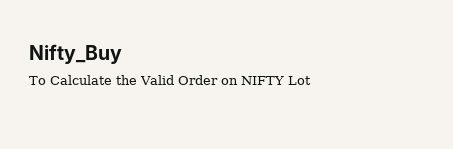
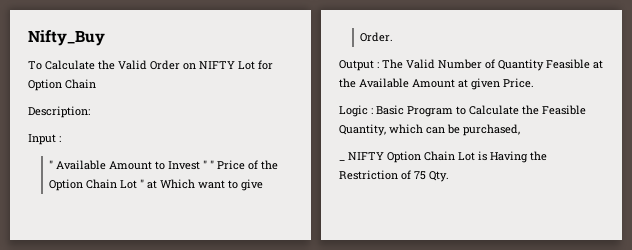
(311, 80) none -> [258,60,273,70] [28,79,96,91] [28,106,90,118] [28,134,61,145] [48,160,278,170] [48,179,263,191] [359,32,393,42] [339,59,603,71] [339,78,534,90] [339,105,586,117] [339,124,520,136] [339,160,345,161] [348,151,547,163] [339,170,449,182] for Option Chain // Description: // Input : // " Available Amount to Invest " " Price of the Option Chain Lot " at Which want to give Order. // Output : The Valid Number of Quantity Feasible at the Available Amount at given Price. // Logic : Basic Program to Calculate the Feasible Quantity, which can be purchased, // _ NIFTY Option Chain Lot is Having the Restriction of 75 Qty.

